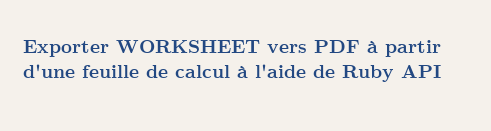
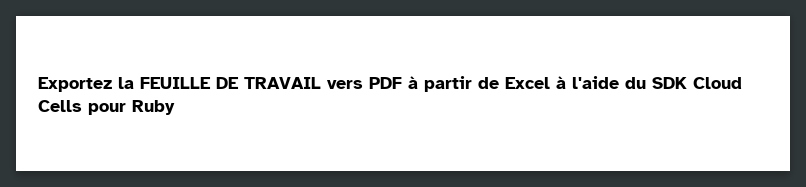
[23,40,441,57] [23,64,441,82] Exporter WORKSHEET vers PDF à partir d'une feuille de calcul à l'aide de Ruby API -> [38,76,742,92] [38,100,175,115] Exportez la FEUILLE DE TRAVAIL vers PDF à partir de Excel à l'aide du SDK Cloud Cells pour Ruby

